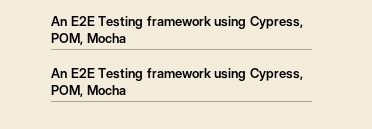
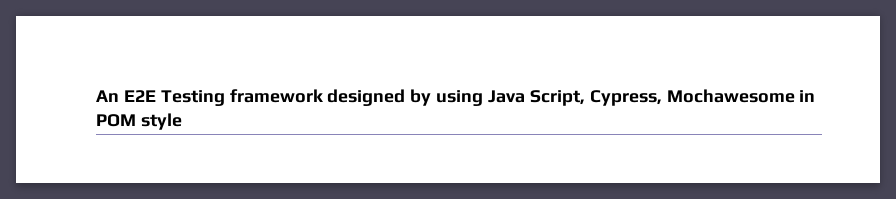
[51,16,303,29] [51,33,126,45] [51,68,303,81] [51,85,126,97] An E2E Testing framework using Cypress, POM, Mocha // An E2E Testing framework using Cypress, POM, Mocha -> [96,89,816,106] [96,113,182,130] An E2E Testing framework designed by using Java Script, Cypress, Mochawesome in POM style

